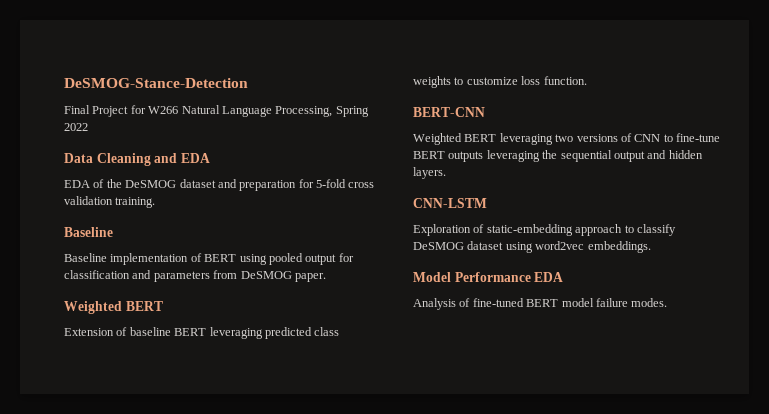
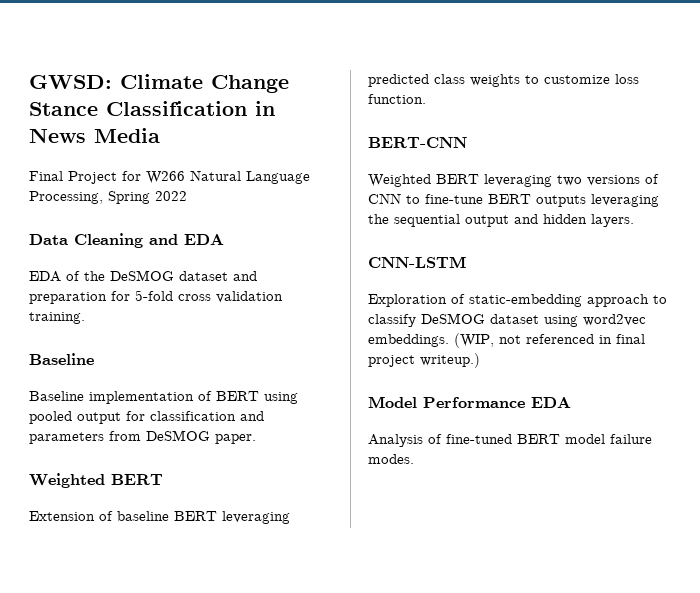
[64,78,248,88] DeSMOG-Stance-Detection -> [29,74,289,93] [29,101,275,116] [29,128,160,143] GWSD: Climate Change Stance Classification in News Media
(651, 247) none -> [454,333,645,348] [368,353,480,368] (WIP, not referenced in final project writeup.)

